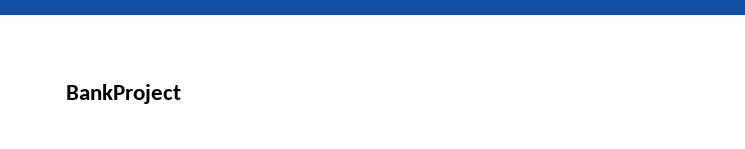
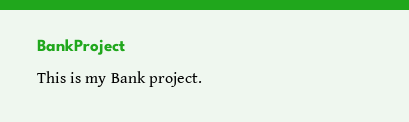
(181, 94) none -> [37,71,202,87] // This is my Bank project.

